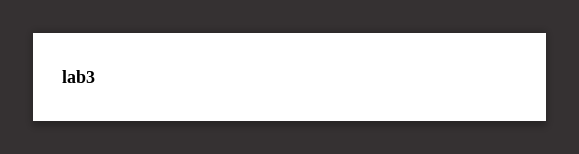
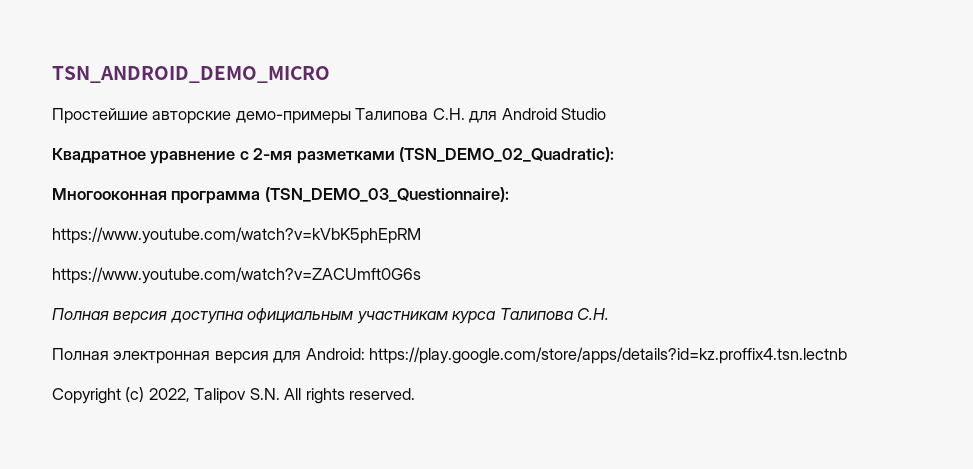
[62,70,95,83] lab3 -> [52,66,330,83] [52,108,607,124] [52,147,615,164] [52,187,509,204] [52,227,421,244] [52,267,421,284] [52,308,610,324] [52,347,848,364] [52,387,416,404] TSN_ANDROID_DEMO_MICRO // Простейшие авторские демо-примеры Талипова С.Н. для Android Studio // Квадратное уравнение с 2-мя разметками (TSN_DEMO_02_Quadratic): // Многооконная программа (TSN_DEMO_03_Questionnaire): // https://www.youtube.com/watch?v=kVbK5phEpRM // https://www.youtube.com/watch?v=ZACUmft0G6s // Полная версия доступна официальным участникам курса Талипова С.Н. // Полная электронная версия для Android: https://play.google.com/store/apps/details?id=kz.proffix4.tsn.lectnb // Copyright (c) 2022, Talipov S.N. All rights reserved.

